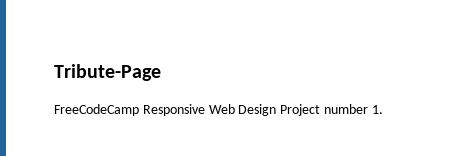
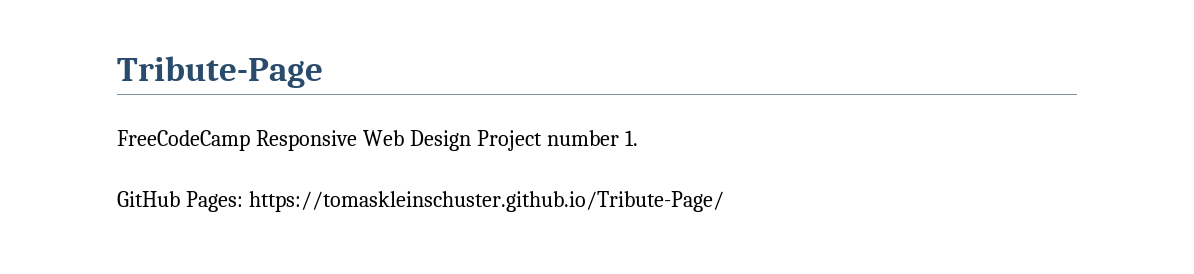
(383, 109) none -> [117,191,724,212] // GitHub Pages: https://tomaskleinschuster.github.io/Tribute-Page/

